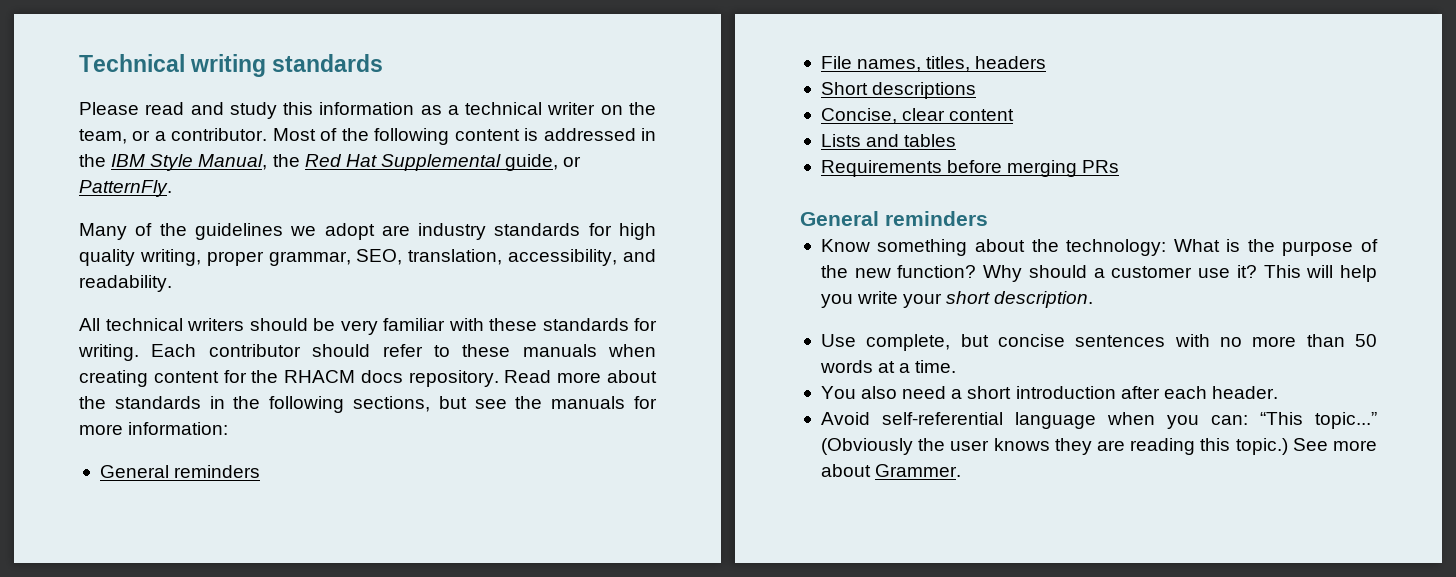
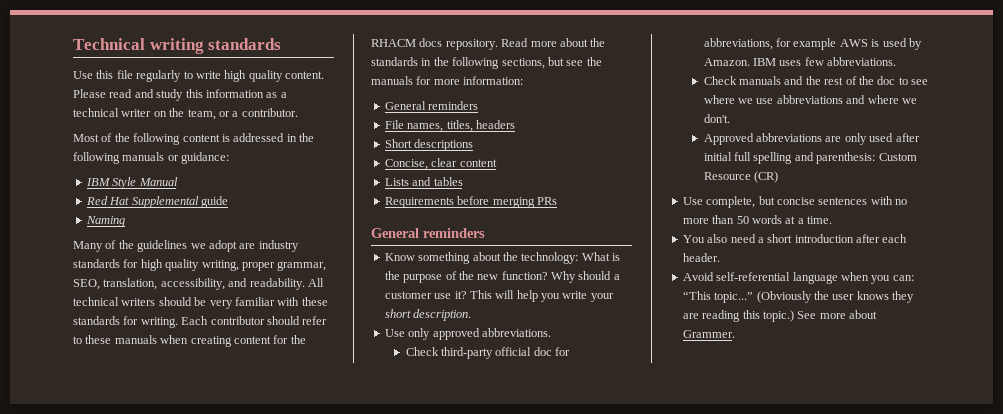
(384, 63) none -> [73,70,324,82] Use this file regularly to write high quality content.
(268, 134) none -> (298, 112) //
[111,154,582,171] [79,180,172,197] IBM Style Manual, the Red Hat Supplemental guide, or PatternFly. -> [73,152,230,164] [85,177,178,189] [85,196,228,208] [85,216,125,227] following manuals or guidance: // IBM Style Manual // Red Hat Supplemental guide // Naming
(172, 283) // -> (305, 284) none
(1094, 299) none -> [384,328,551,340] [405,347,571,359] [703,38,922,50] [703,57,897,66] [703,76,929,85] [703,95,917,104] [703,114,730,123] [703,133,920,145] [703,152,917,164] [703,171,779,183] // Use only approved abbreviations. // Check third-party official doc for abbreviations, for example AWS is used by Amazon. IBM uses few abbreviations. // Check manuals and the rest of the doc to see where we use abbreviations and where we don't. // Approved abbreviations are only used after initial full spelling and parenthesis: Custom Resource (CR)

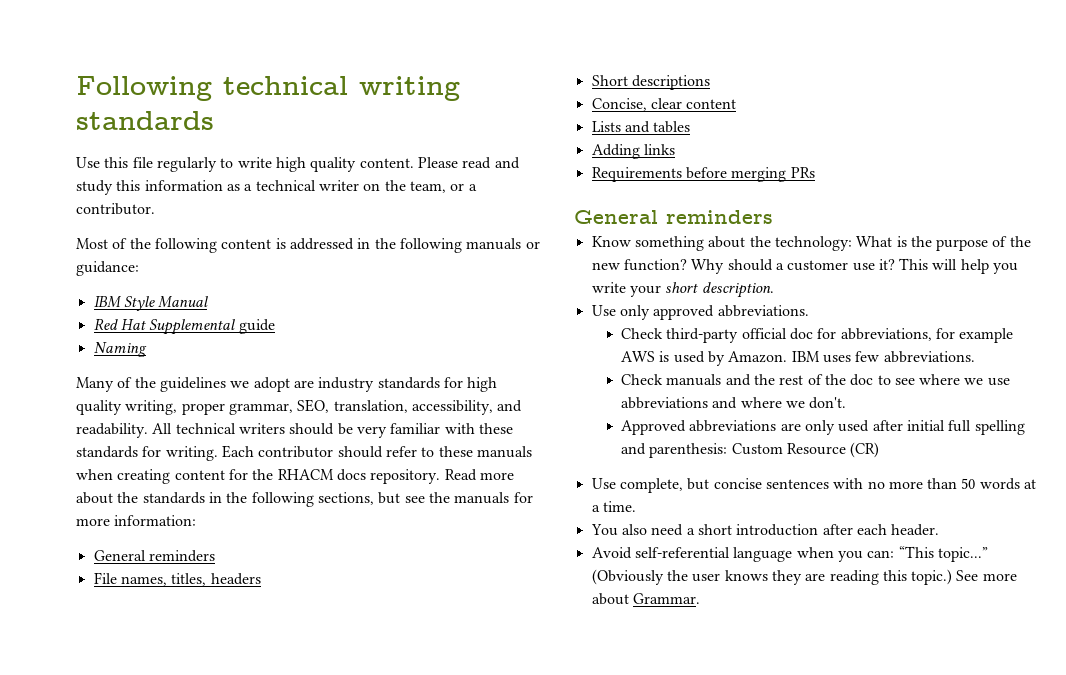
[73,38,145,50] Technical -> [76,76,348,101] Following technical
(463, 181) none -> [591,144,675,159] // Adding links
[682,330,735,338] Grammer. -> [632,593,700,604] Grammar.

